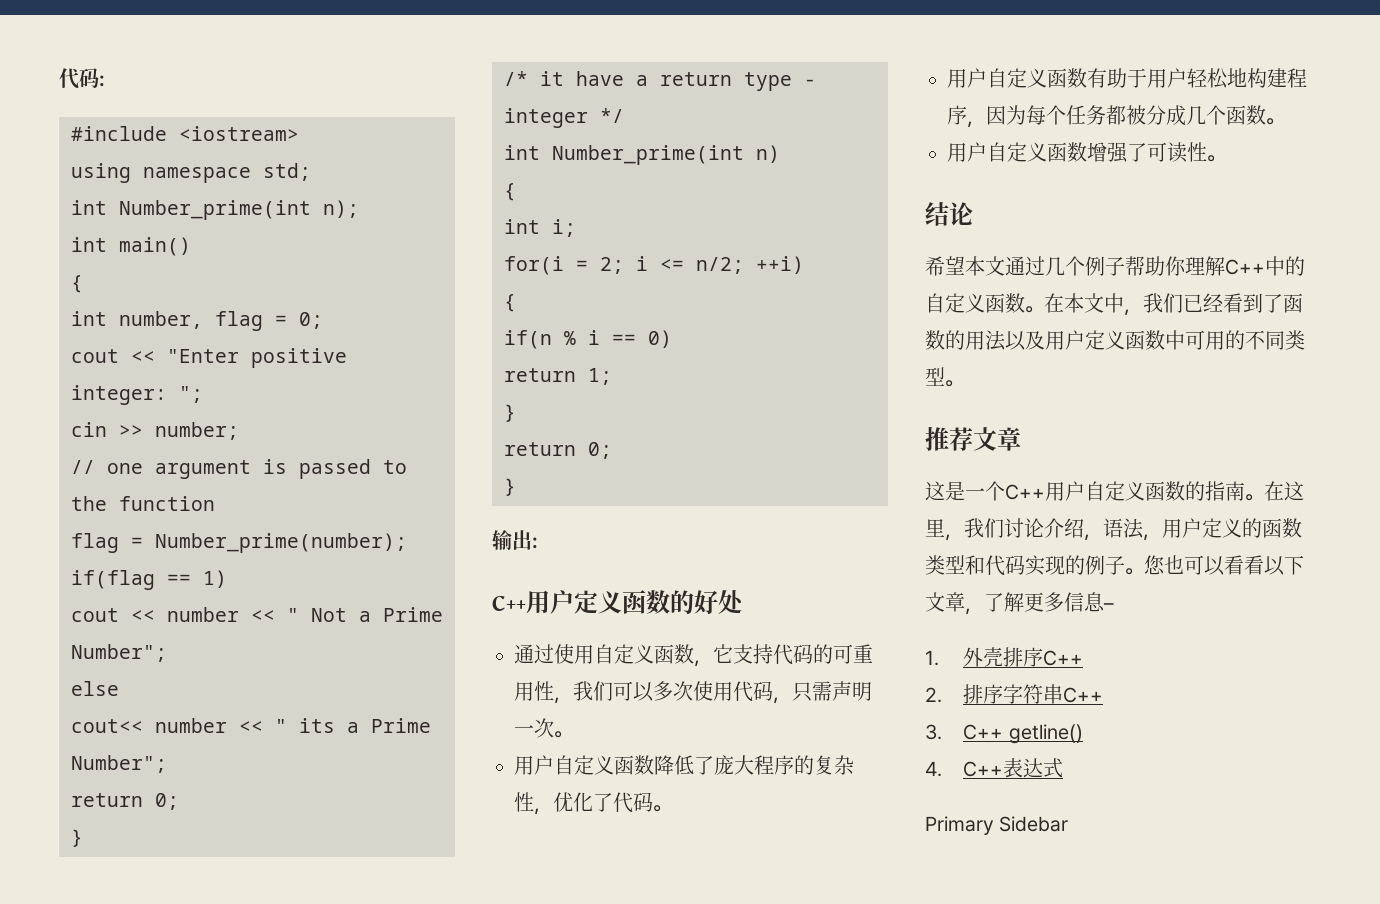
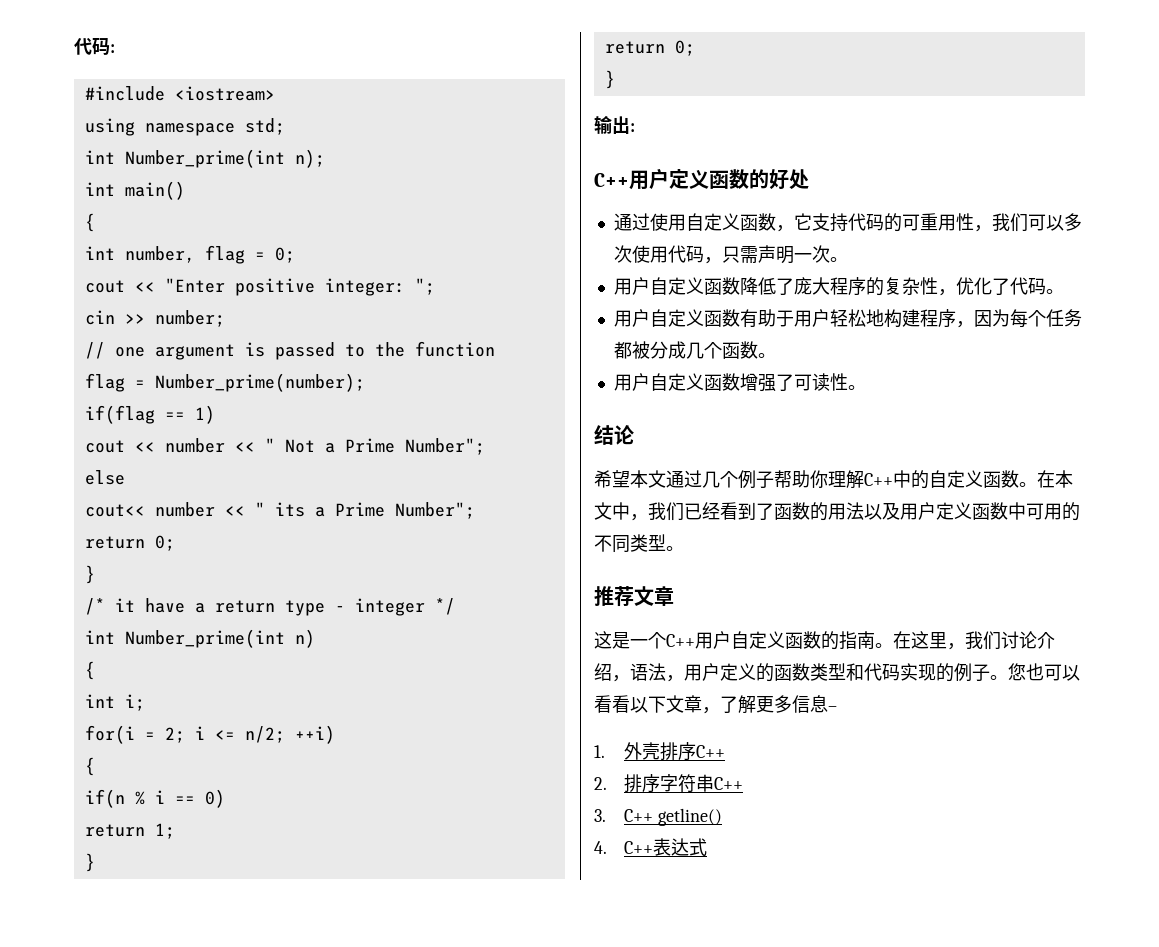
[925,816,1069,835] // Primary Sidebar -> (707, 847) none

